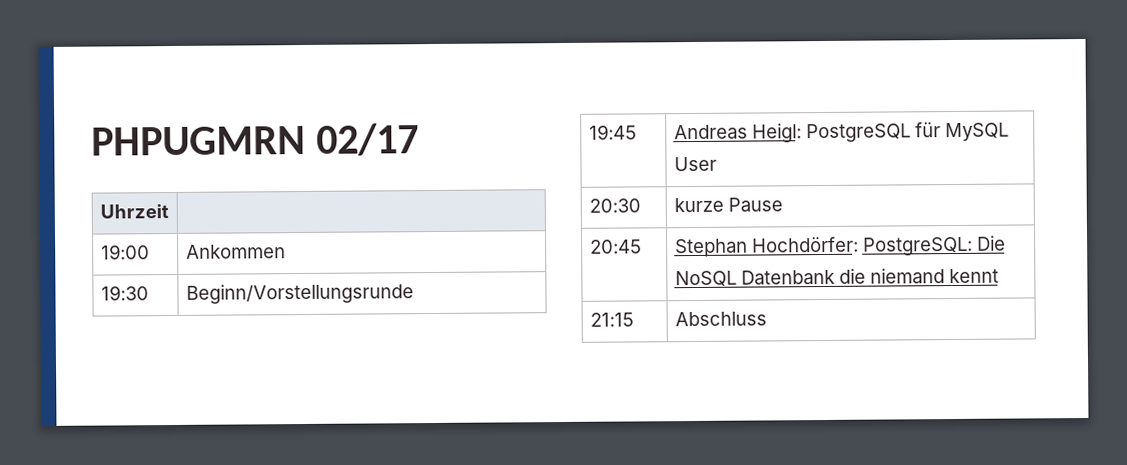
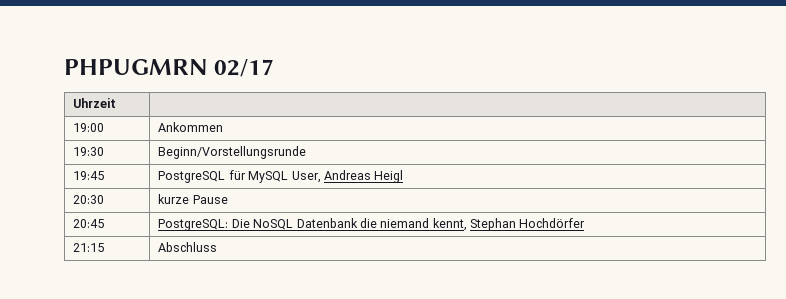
[673,123,802,143] Andreas Heigl: -> (105, 175) none
[673,156,717,172] User -> [291,170,404,183] User, Andreas Heigl
[674,236,859,258] Stephan Hochdörfer: -> (105, 223) none
[948,268,999,284] kennt -> [432,218,586,231] kennt, Stephan Hochdörfer

